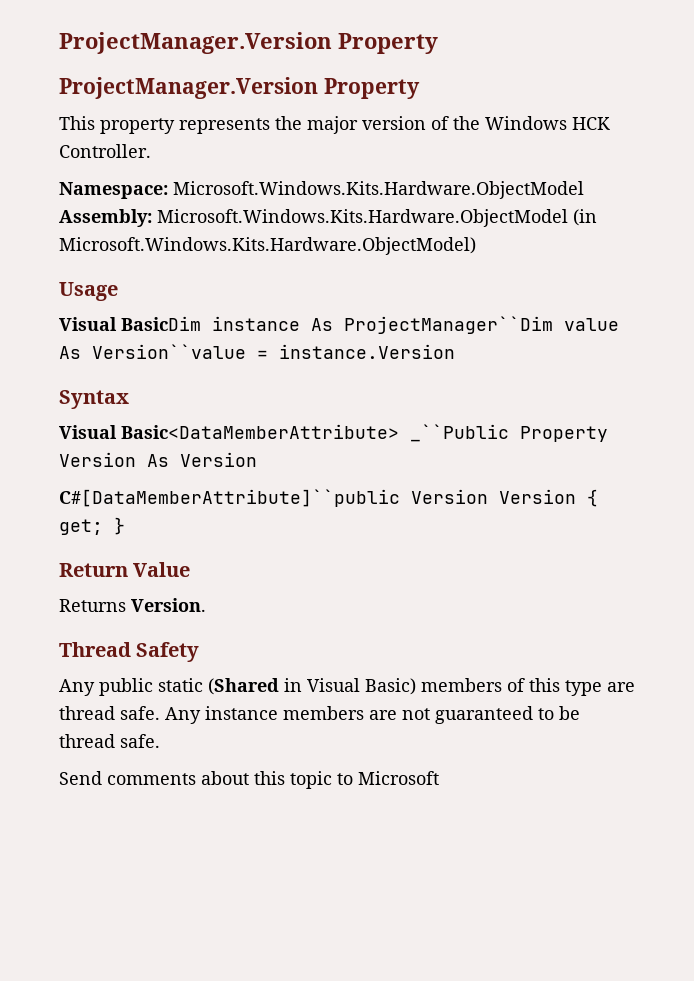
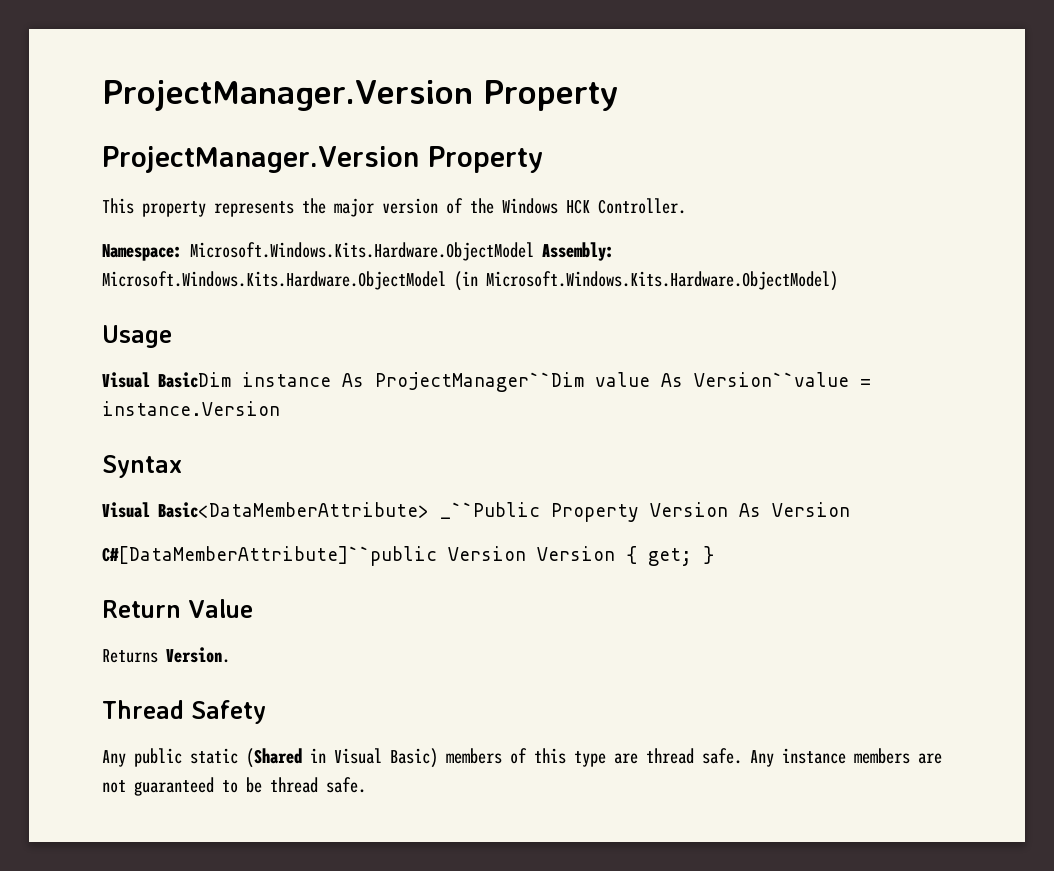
[59,771,439,789] // Send comments about this topic to Microsoft -> (366, 785) none

